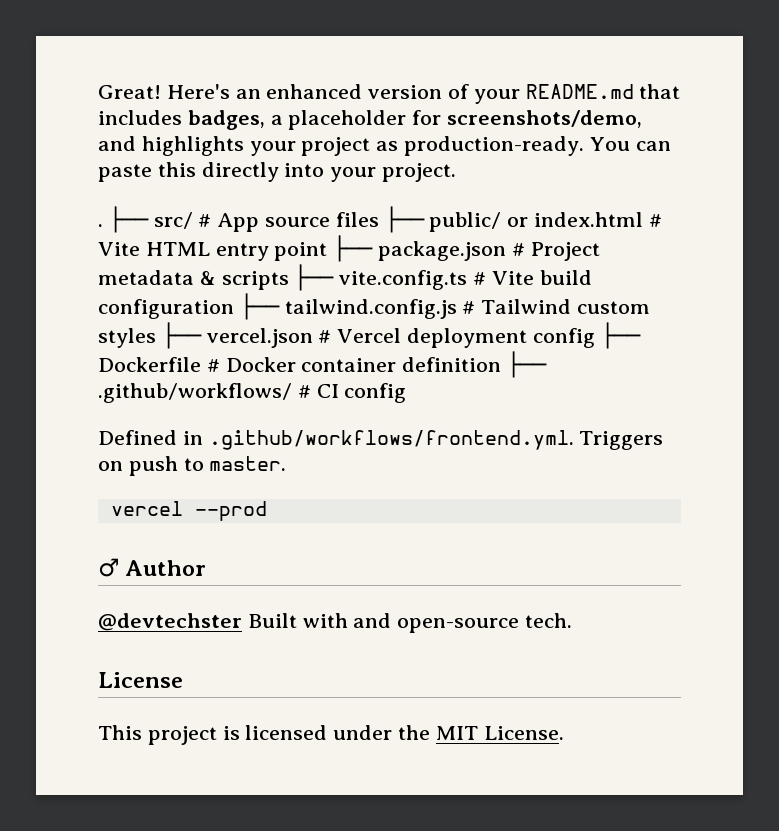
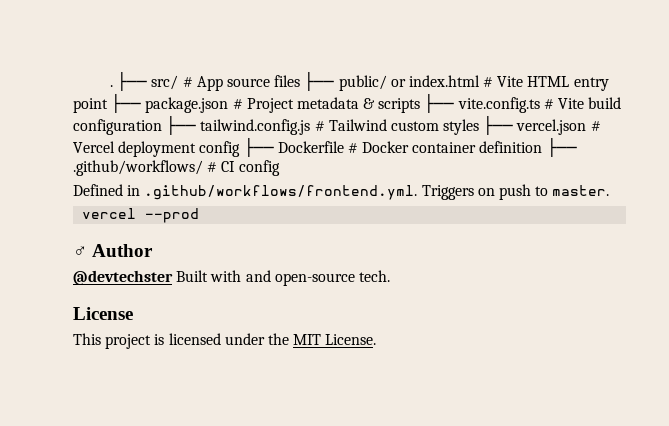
[98,84,681,104] [98,110,643,130] [98,136,671,156] [98,162,457,182] Great! Here's an enhanced version of your README.md that includes badges, a placeholder for screenshots/demo, and highlights your project as production-ready. You can paste this directly into your project. // -> (110, 86) none

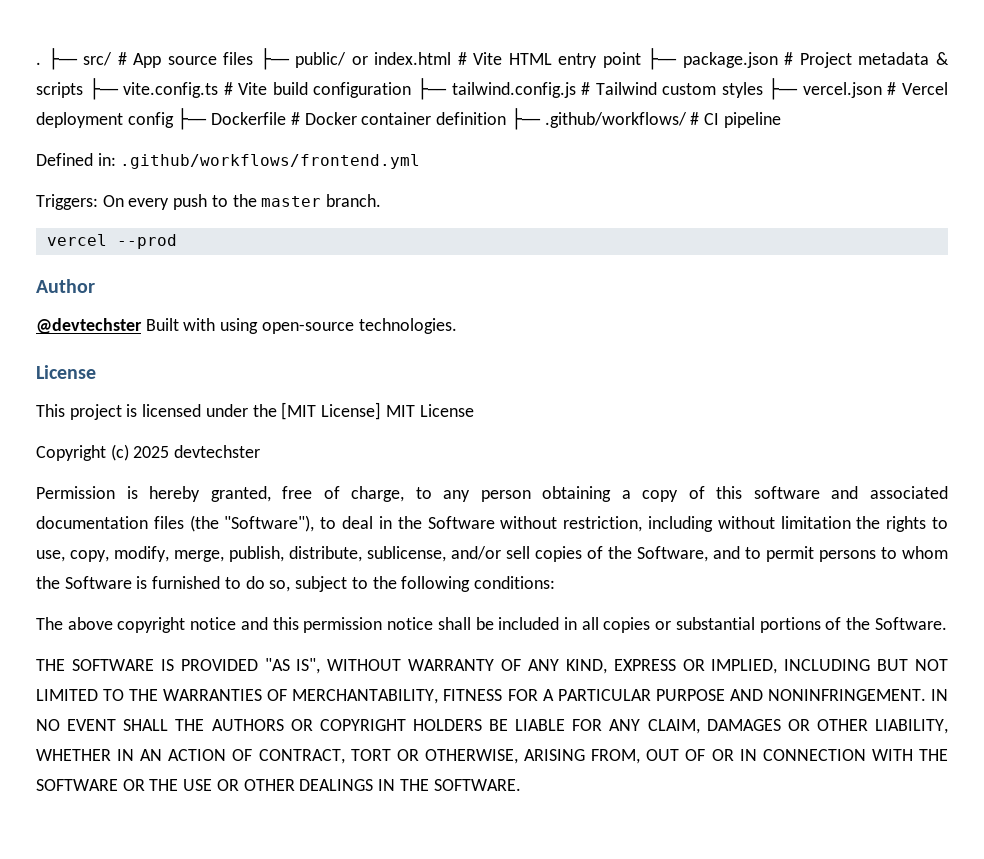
[238,160,280,176] config -> [723,112,781,128] pipeline
[127,184,610,200] in .github/workflows/frontend.yml. Triggers on push to master. -> [97,153,421,169] [36,194,382,210] in: .github/workflows/frontend.yml // Triggers: On every push to the master branch.
[73,246,87,257] ♂ -> (177, 241) none
[245,270,390,286] and open-source tech. -> [220,318,457,334] using open-source technologies.
[293,334,377,345] MIT License. -> [281,402,474,420] [36,444,261,461] [36,486,948,502] [36,515,948,532] [36,546,948,562] [36,576,555,592] [36,617,947,633] [36,658,948,674] [36,689,949,704] [36,719,948,734] [36,749,949,764] [36,779,521,791] [MIT License] MIT License // Copyright (c) 2025 devtechster // Permission is hereby granted, free of charge, to any person obtaining a copy of this software and associated documentation files (the "Software"), to deal in the Software without restriction, including without limitation the rights to use, copy, modify, merge, publish, distribute, sublicense, and/or sell copies of the Software, and to permit persons to whom the Software is furnished to do so, subject to the following conditions: // The above copyright notice and this permission notice shall be included in all copies or substantial portions of the Software. // THE SOFTWARE IS PROVIDED "AS IS", WITHOUT WARRANTY OF ANY KIND, EXPRESS OR IMPLIED, INCLUDING BUT NOT LIMITED TO THE WARRANTIES OF MERCHANTABILITY, FITNESS FOR A PARTICULAR PURPOSE AND NONINFRINGEMENT. IN NO EVENT SHALL THE AUTHORS OR COPYRIGHT HOLDERS BE LIABLE FOR ANY CLAIM, DAMAGES OR OTHER LIABILITY, WHETHER IN AN ACTION OF CONTRACT, TORT OR OTHERWISE, ARISING FROM, OUT OF OR IN CONNECTION WITH THE SOFTWARE OR THE USE OR OTHER DEALINGS IN THE SOFTWARE.

